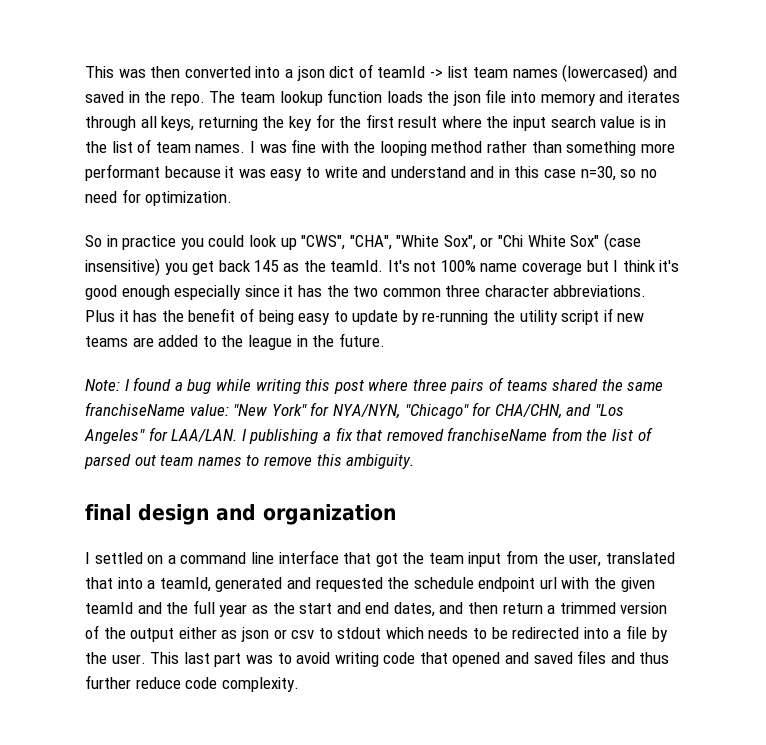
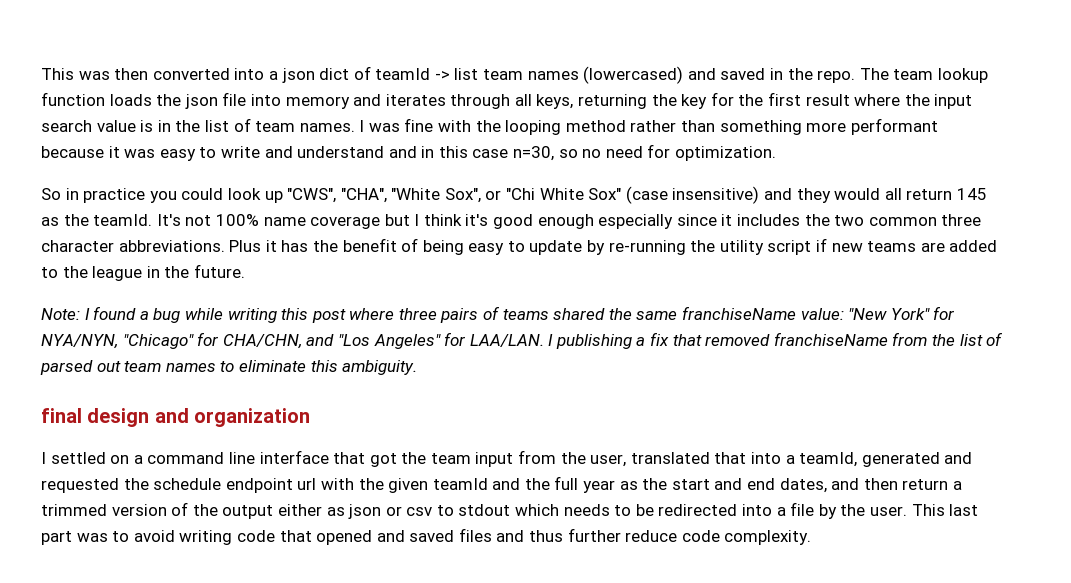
[164,260,251,275] you get back -> [764,188,953,203] and they would all return
[297,285,322,297] has -> [737,214,801,226] includes
[263,456,312,466] remove -> [238,360,306,372] eliminate

